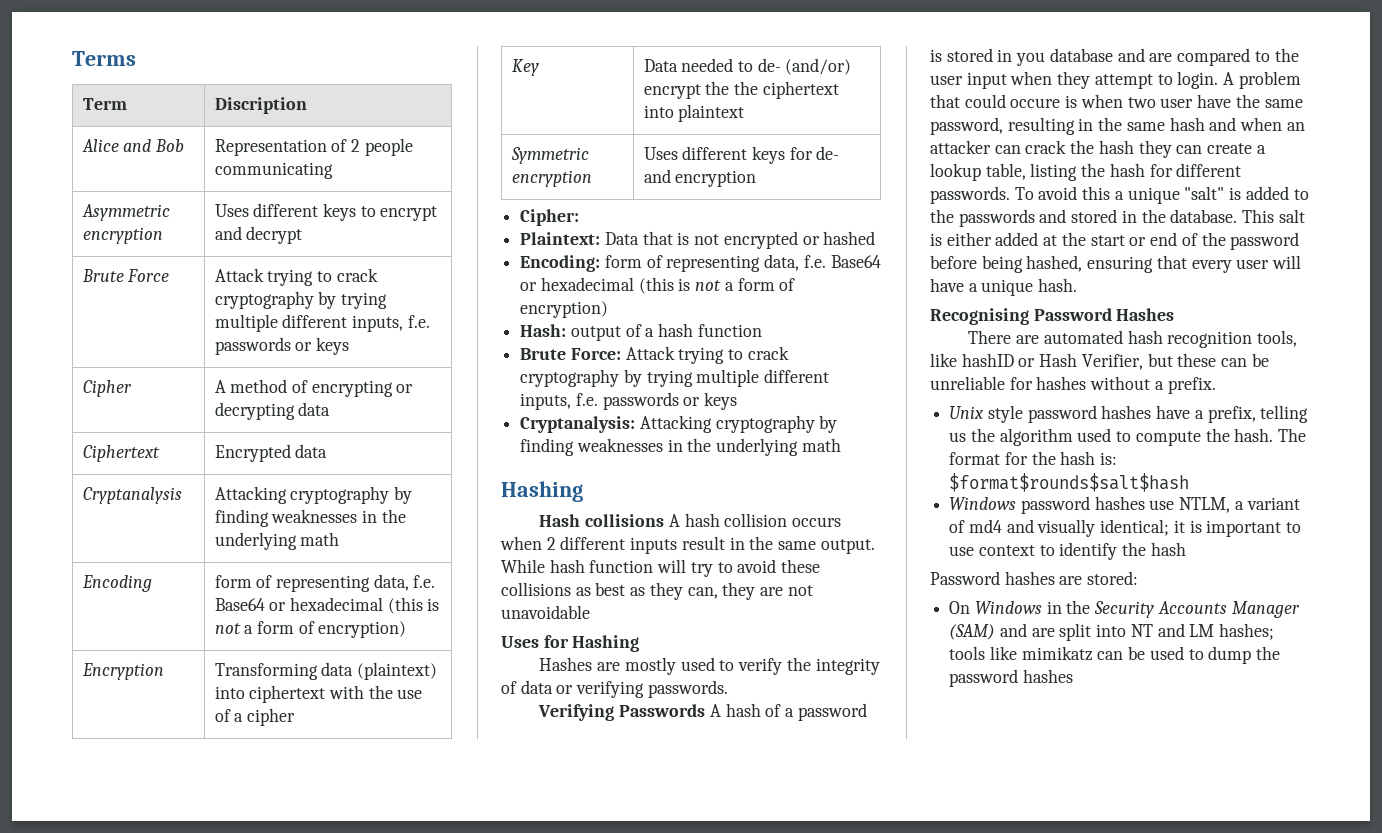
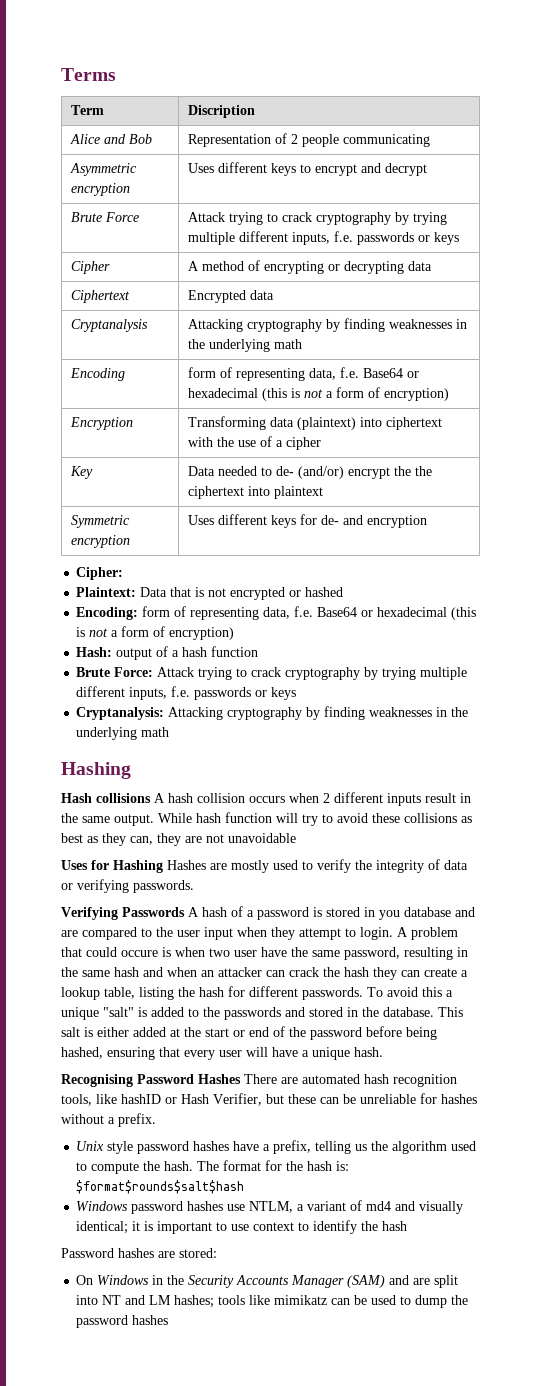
(640, 643) // -> (163, 866) none
(1175, 314) // -> (241, 1079) none

